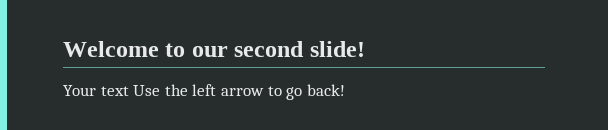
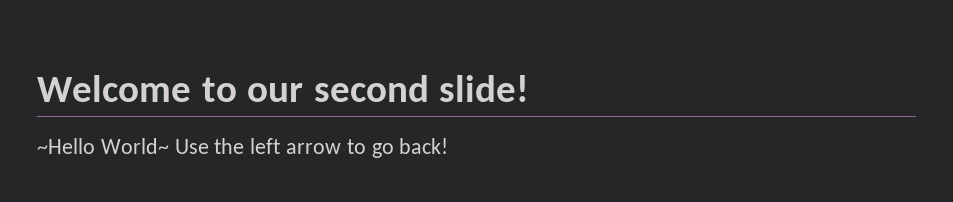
[63,85,129,96] Your text -> [37,138,169,154] ~Hello World~

